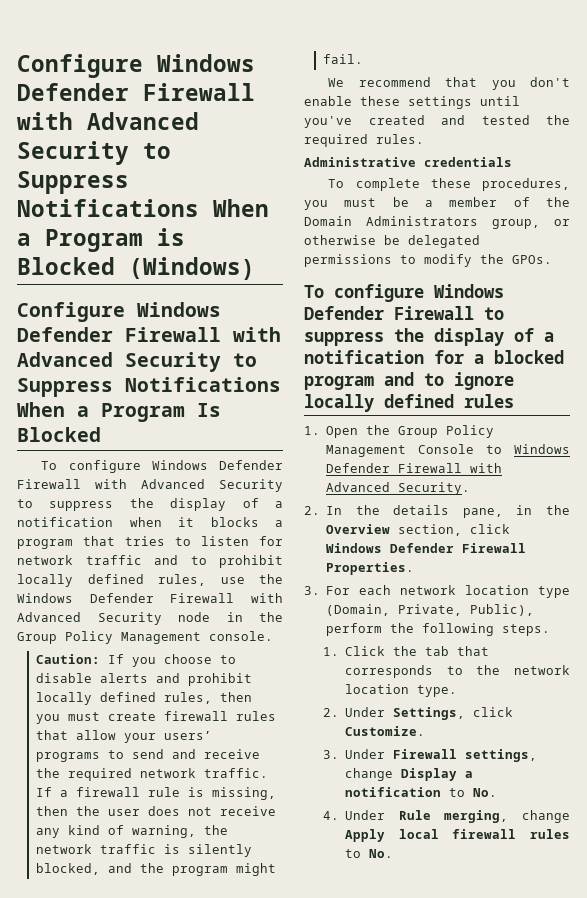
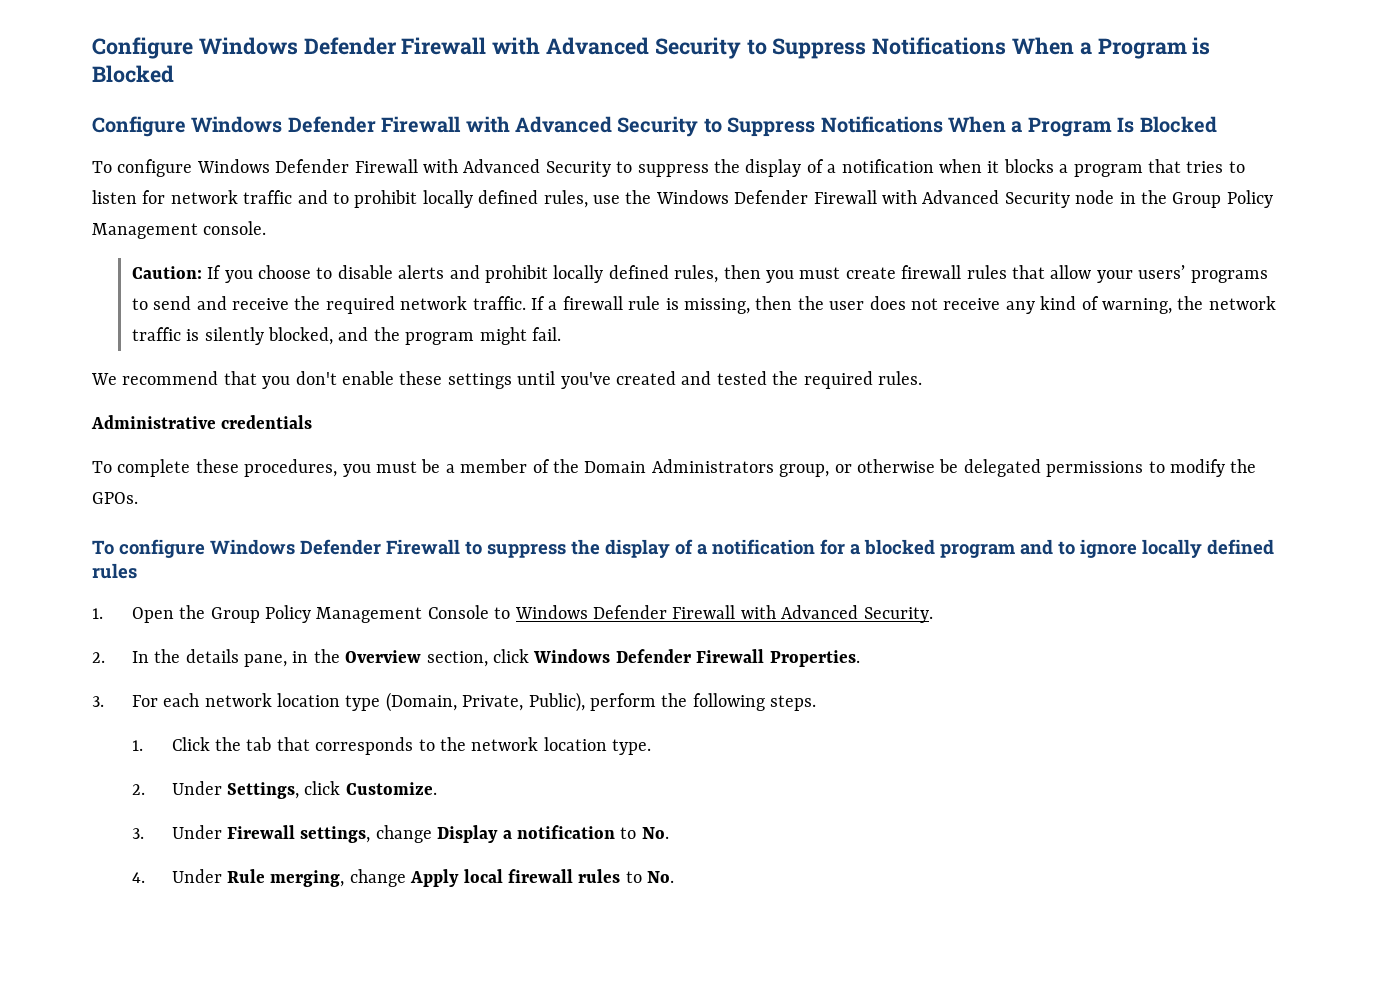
[129,257,255,280] (Windows) -> (174, 74) none

